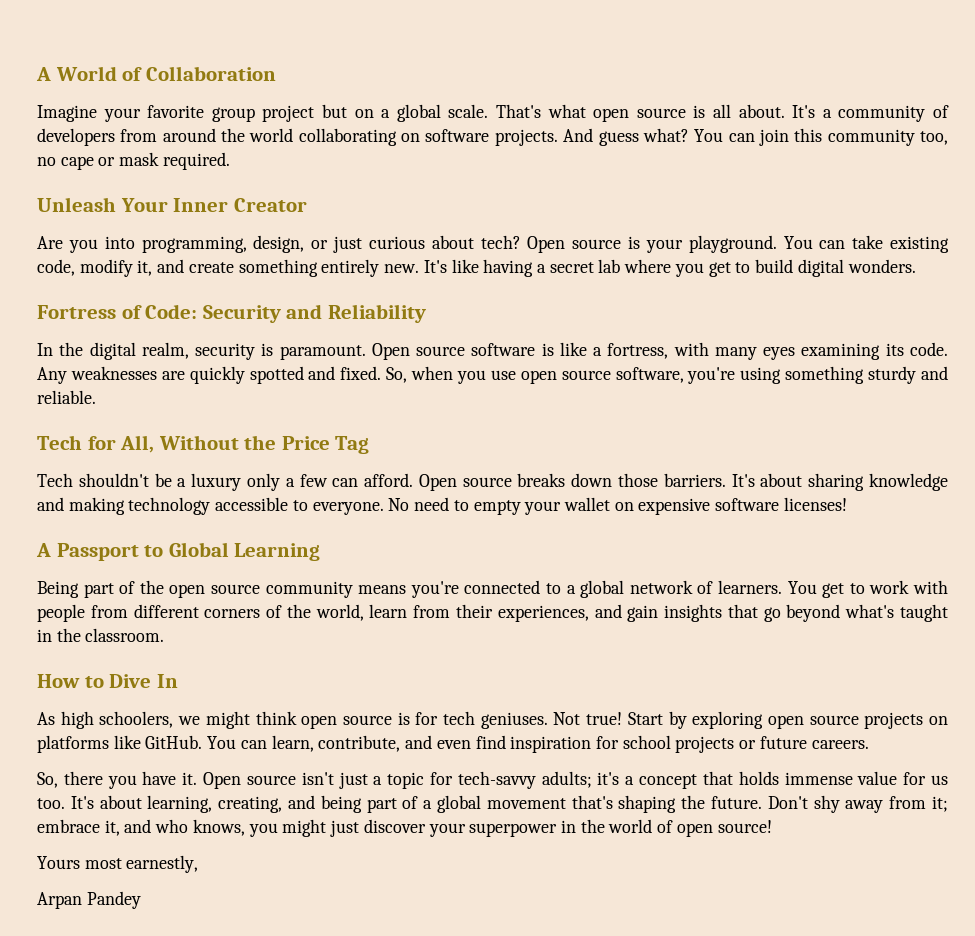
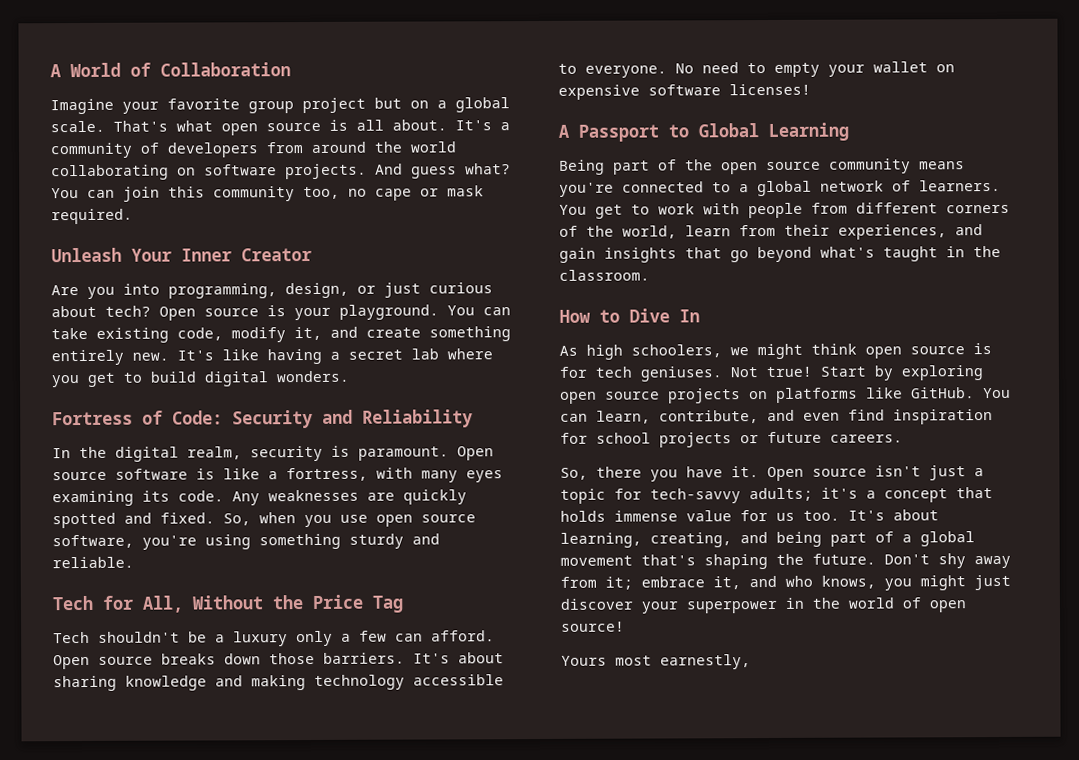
[37,891,141,909] // Arpan Pandey -> (751, 662) none

